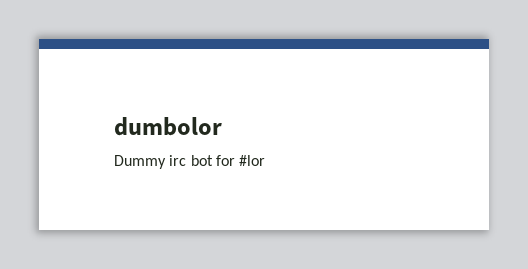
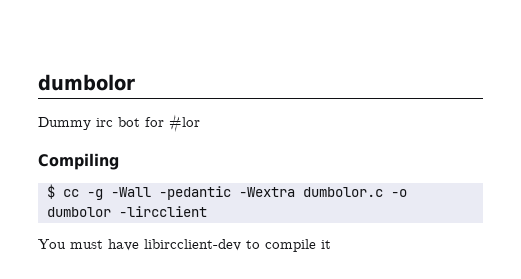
(266, 160) none -> [38,153,119,170] [46,184,407,200] [46,206,207,217] [38,239,331,252] // Compiling // $ cc -g -Wall -pedantic -Wextra dumbolor.c -o dumbolor -lircclient // You must have libircclient-dev to compile it

